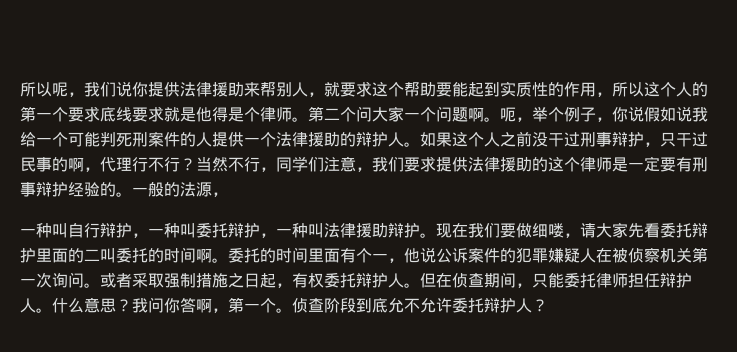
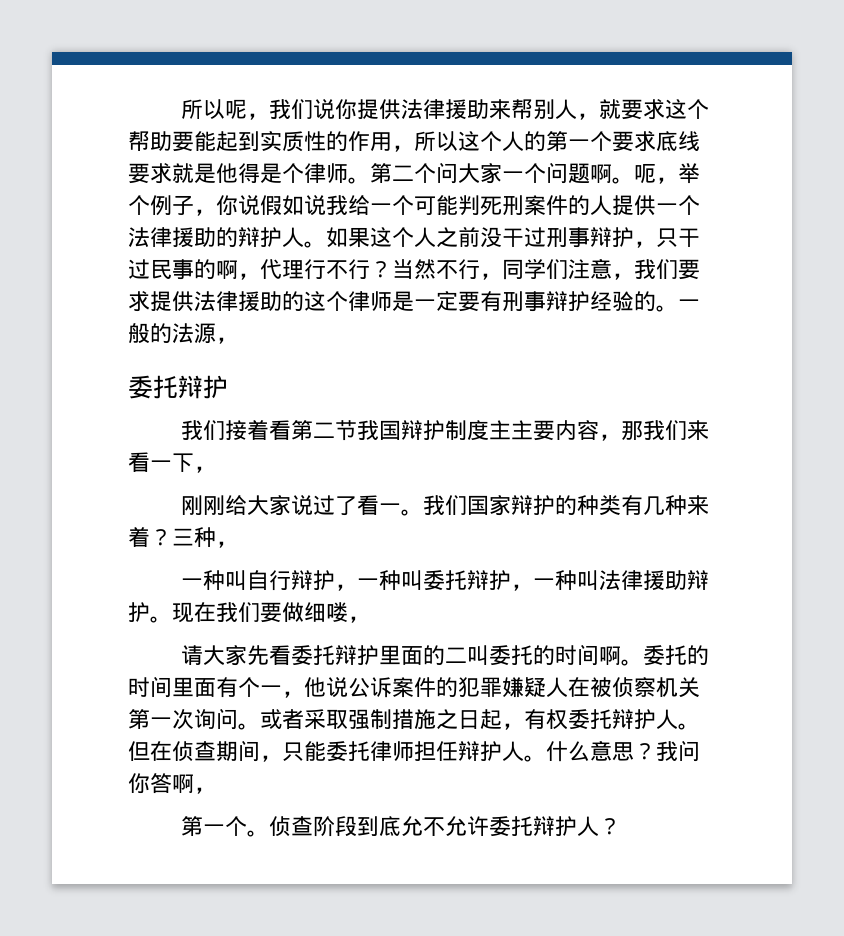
(228, 194) none -> [128,375,228,399] [180,420,709,441] [128,452,216,473] [180,495,709,516] [128,527,238,548] // 委托辩护 // 我们接着看第二节我国辩护制度主主要内容，那我们来看一下， // 刚刚给大家说过了看一。我们国家辩护的种类有几种来着？三种，
(580, 235) none -> (370, 619) //
(228, 310) none -> (216, 790) //

